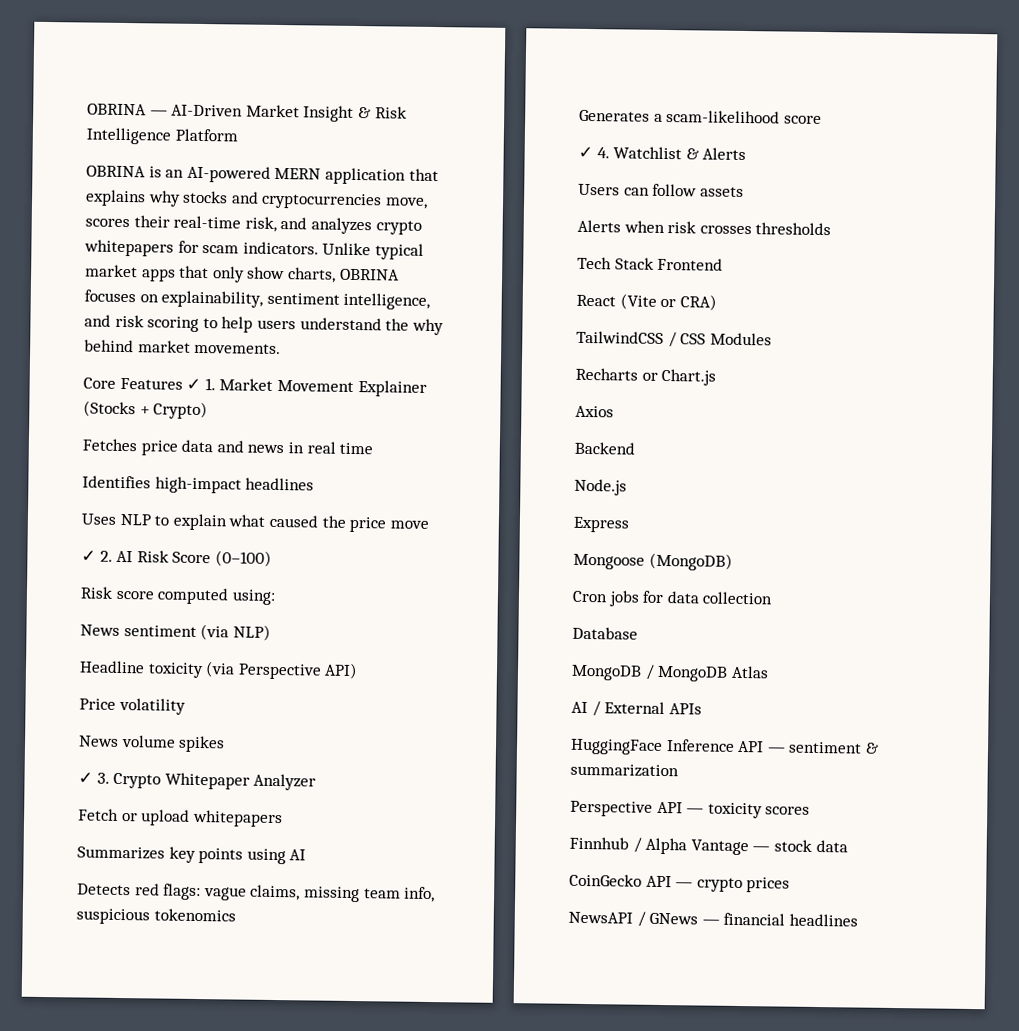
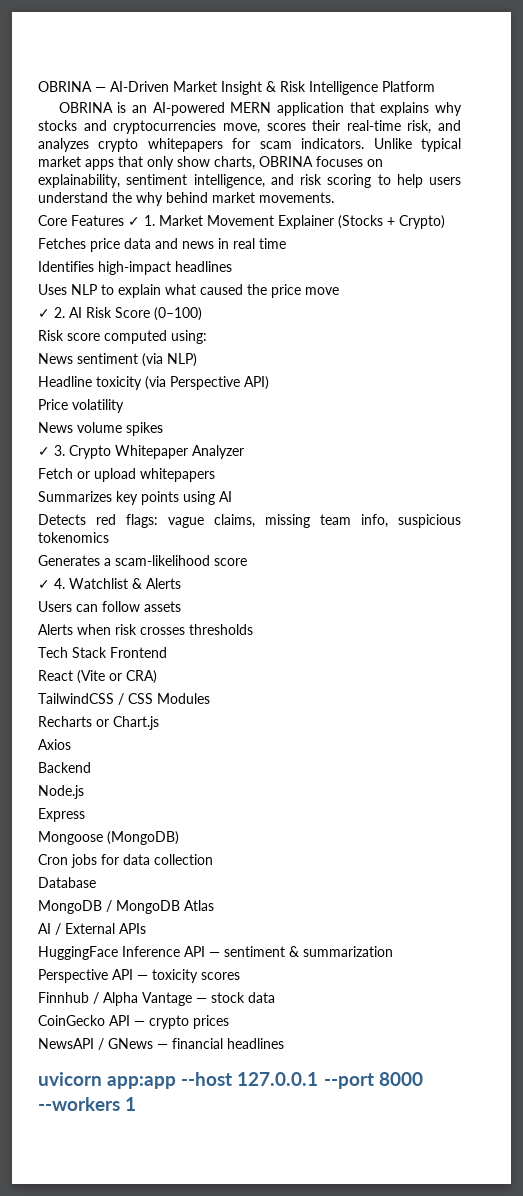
(858, 920) none -> [38,1072,423,1089] [38,1097,137,1111] // uvicorn app:app --host 127.0.0.1 --port 8000 --workers 1

